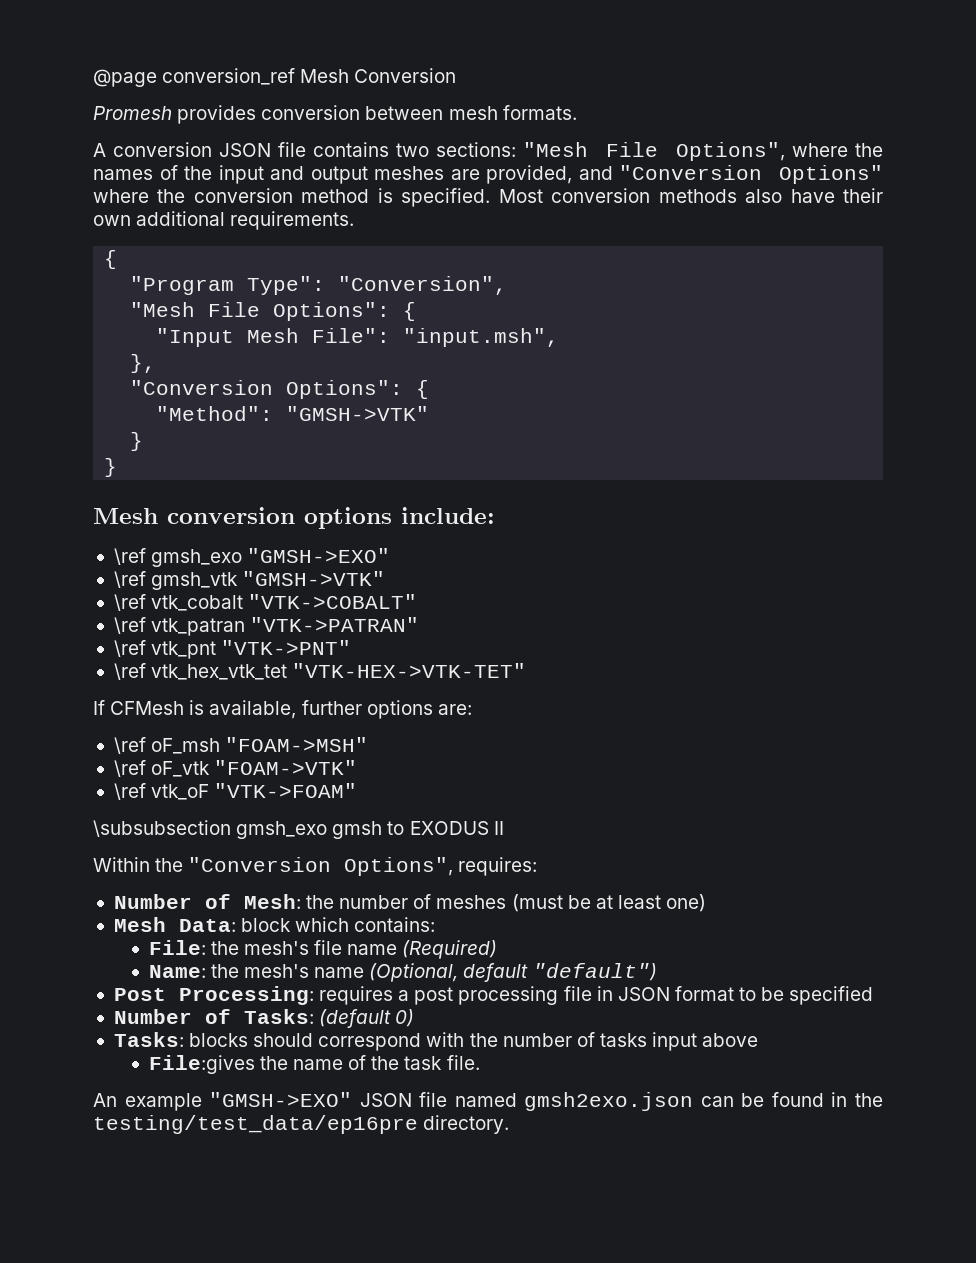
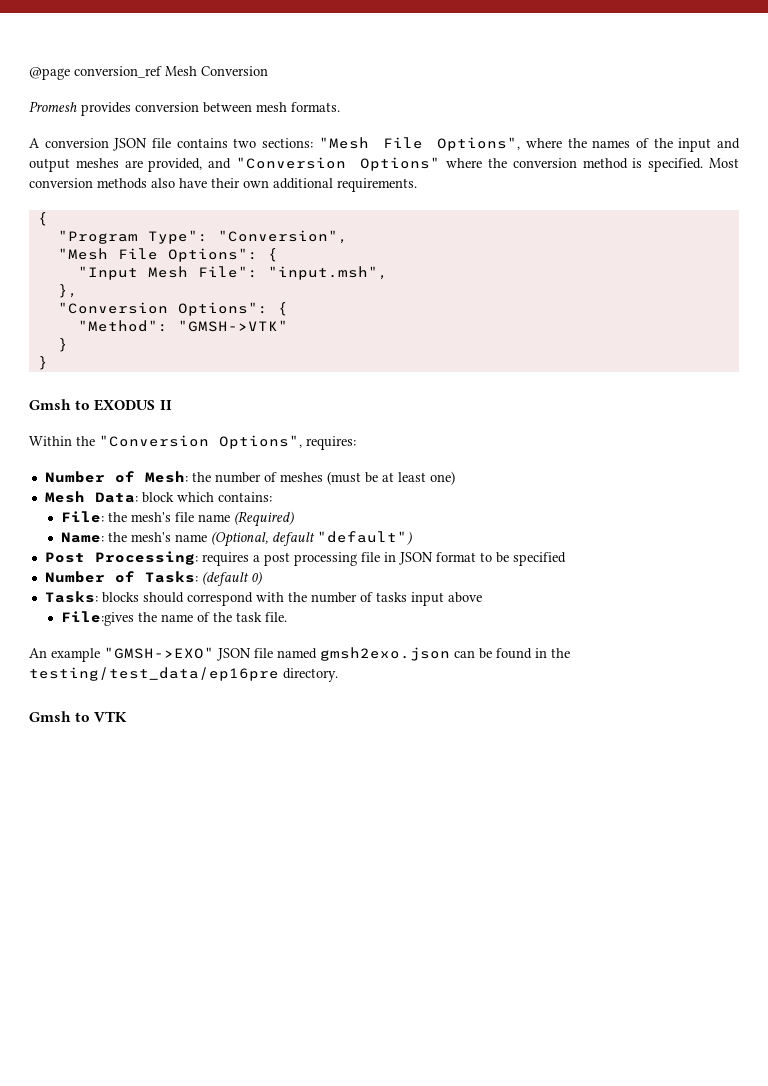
[93,507,495,529] [113,548,391,567] [113,571,386,590] [113,594,418,611] [113,617,420,636] [113,640,352,659] [113,663,527,680] [93,700,472,719] [113,737,369,754] [113,760,358,777] [113,783,358,800] [93,820,383,839] Mesh conversion options include: // \ref gmsh_exo "GMSH->EXO" // \ref gmsh_vtk "GMSH->VTK" // \ref vtk_cobalt "VTK->COBALT" // \ref vtk_patran "VTK->PATRAN" // \ref vtk_pnt "VTK->PNT" // \ref vtk_hex_vtk_tet "VTK-HEX->VTK-TET" // If CFMesh is available, further options are: // \ref oF_msh "FOAM->MSH" // \ref oF_vtk "FOAM->VTK" // \ref vtk_oF "VTK->FOAM" // \subsubsection gmsh_exo gmsh -> [29,399,71,410] Gmsh
(510, 1124) none -> [29,711,128,722] // Gmsh to VTK

